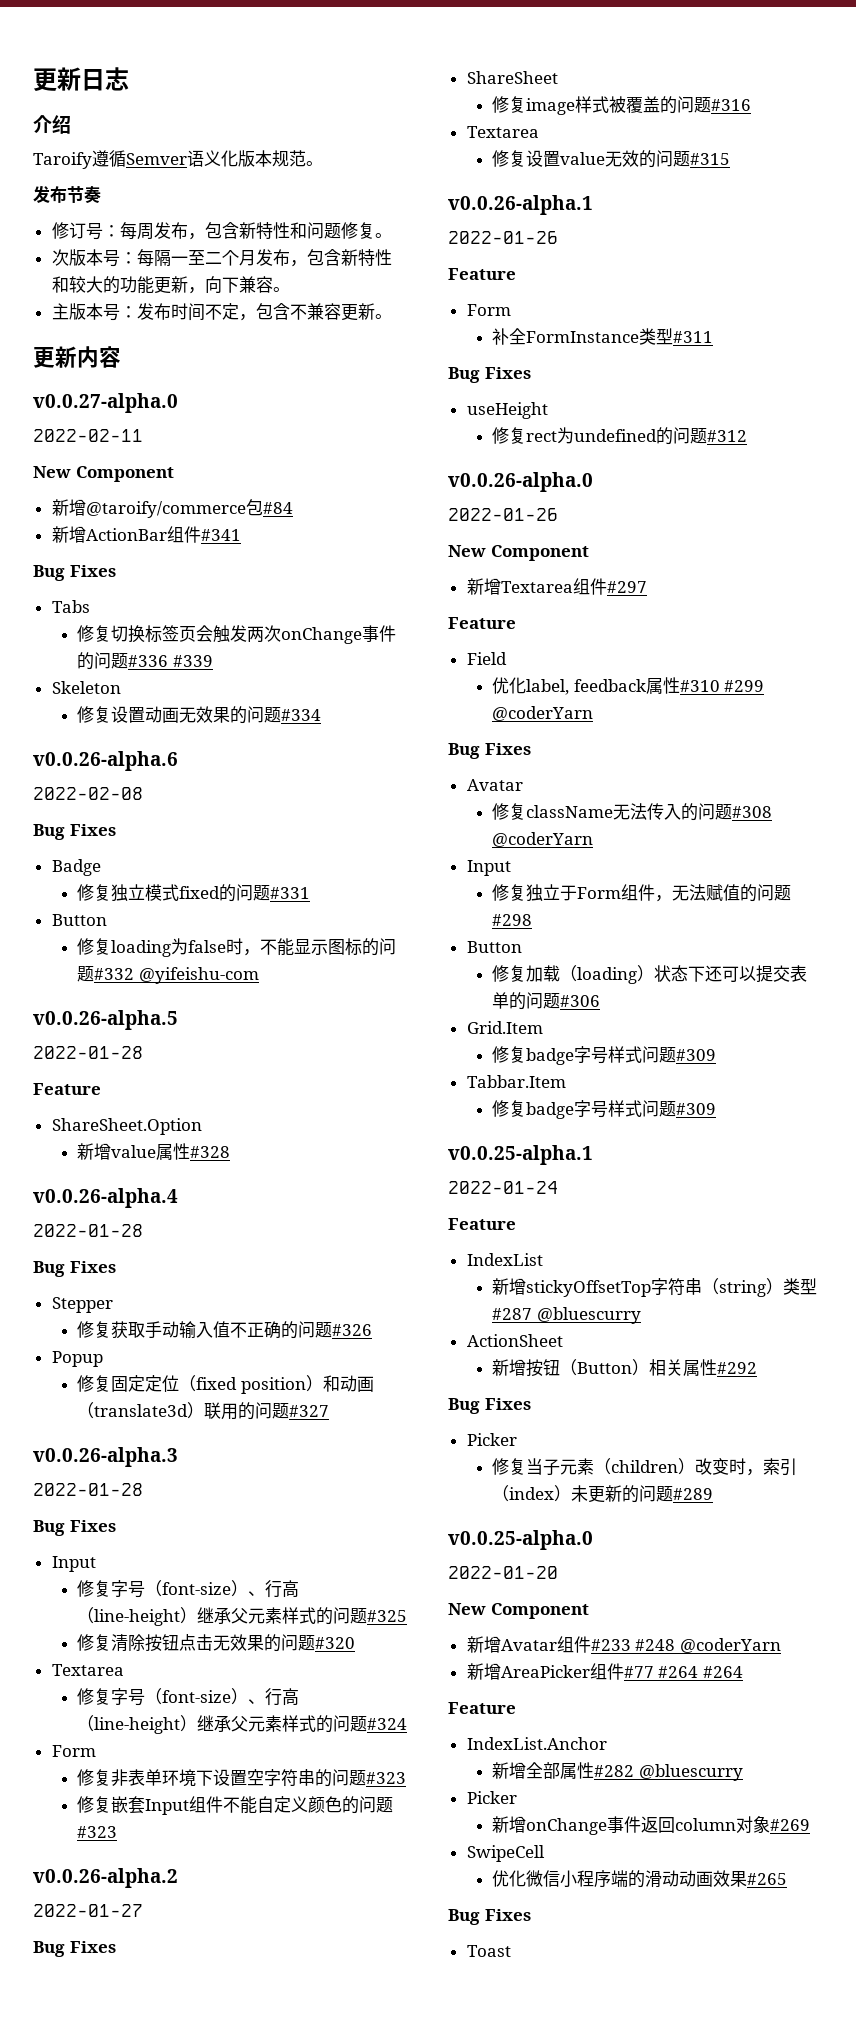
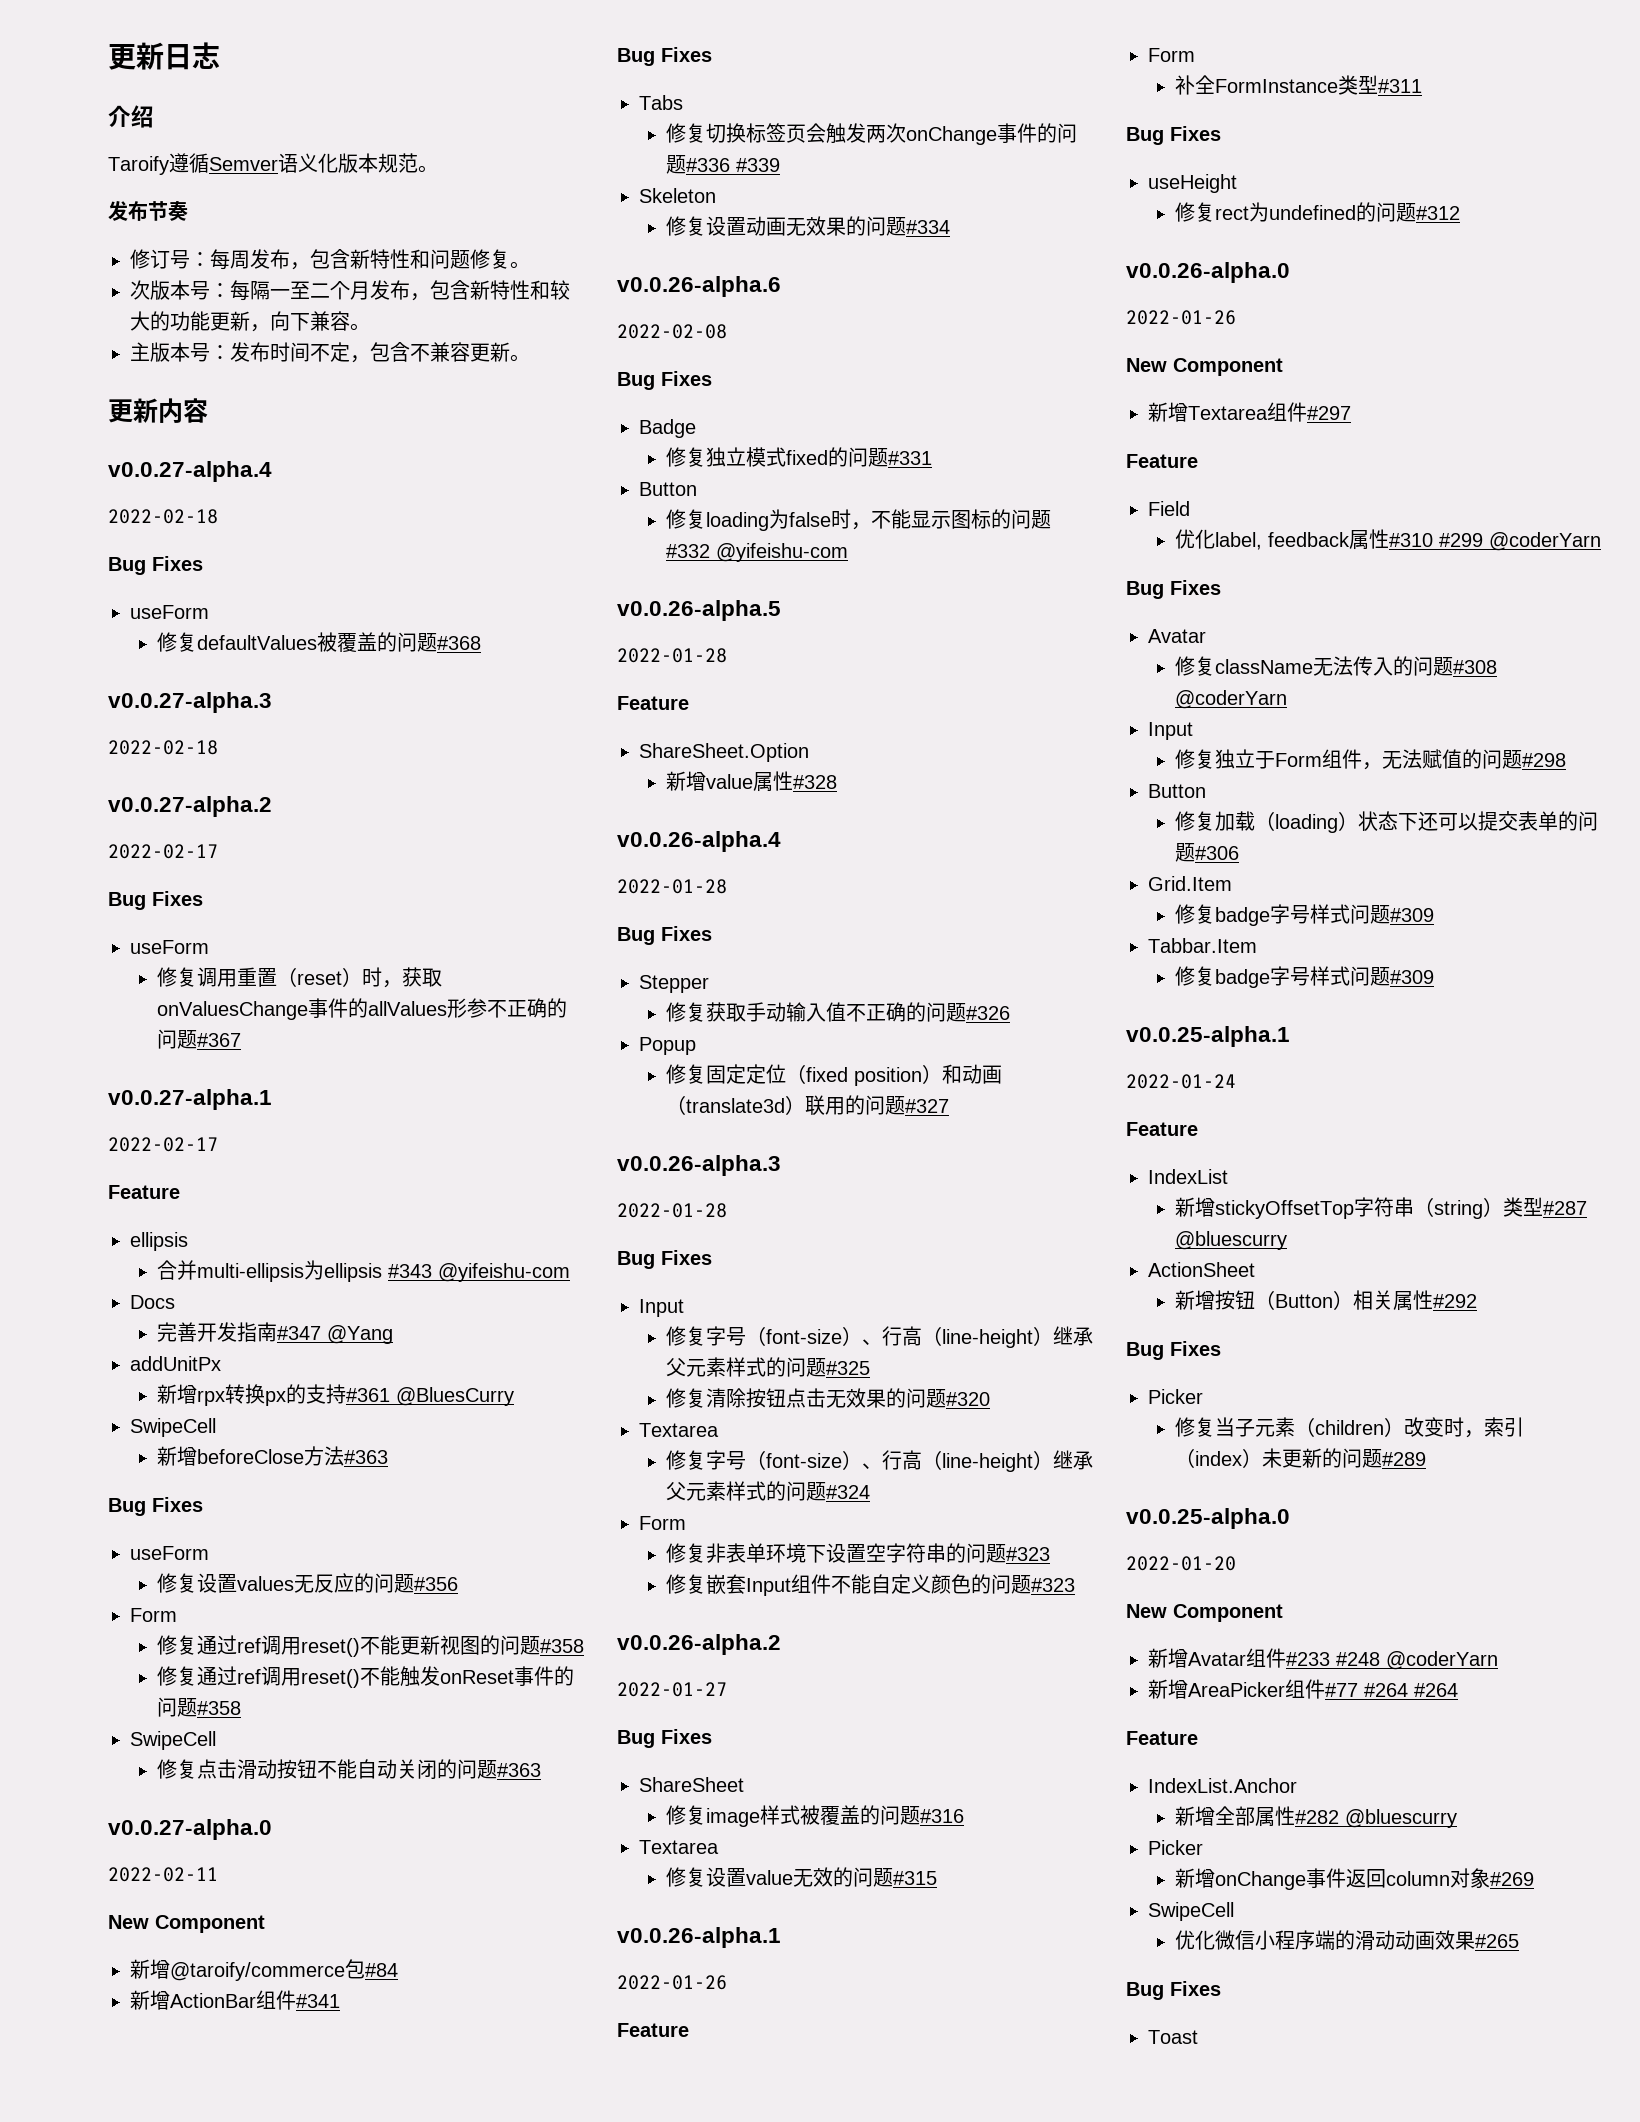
(121, 357) none -> [108,461,272,482] [108,509,218,524] [108,556,203,575] [130,605,209,619] [157,632,482,652] [108,692,272,713] [108,740,218,755] [108,796,272,817] [108,844,218,859] [108,891,203,910] [130,940,209,954] [157,967,443,988] [157,998,568,1020] [157,1029,242,1049] [108,1089,272,1110] [108,1137,218,1152] [108,1185,180,1199] [130,1232,188,1251] [157,1260,571,1282] [130,1295,175,1309] [157,1322,394,1344] [130,1356,221,1371] [157,1384,515,1406] [130,1418,216,1437] [157,1446,389,1466] [108,1497,203,1516] [130,1546,209,1560] [157,1573,459,1593] [130,1608,177,1622] [157,1635,585,1657] [157,1666,575,1688] [157,1697,242,1717] [130,1731,216,1750] [157,1759,542,1780] // v0.0.27-alpha.4 // 2022-02-18 // Bug Fixes // useForm // 修复defaultValues被覆盖的问题#368 // v0.0.27-alpha.3 // 2022-02-18 // v0.0.27-alpha.2 // 2022-02-17 // Bug Fixes // useForm // 修复调用重置（reset）时，获取onValuesChange事件的allValues形参不正确的问题#367 // v0.0.27-alpha.1 // 2022-02-17 // Feature // ellipsis // 合并multi-ellipsis为ellipsis #343 @yifeishu-com // Docs // 完善开发指南#347 @Yang // addUnitPx // 新增rpx转换px的支持#361 @BluesCurry // SwipeCell // 新增beforeClose方法#363 // Bug Fixes // useForm // 修复设置values无反应的问题#356 // Form // 修复通过ref调用reset()不能更新视图的问题#358 // 修复通过ref调用reset()不能触发onReset事件的问题#358 // SwipeCell // 修复点击滑动按钮不能自动关闭的问题#363

